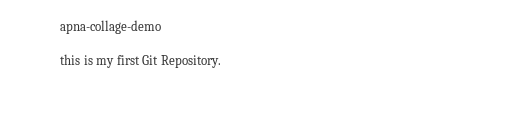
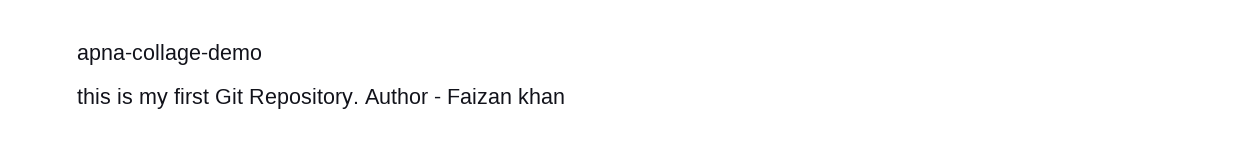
(221, 61) none -> [365,88,565,104] Author - Faizan khan

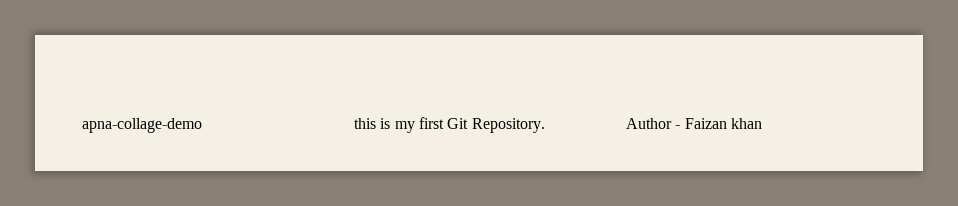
(359, 98) none -> (545, 125) //

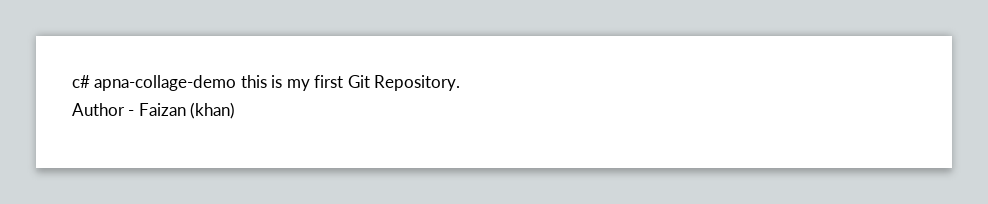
(82, 125) none -> [72,75,90,88] c#
(202, 125) // -> (237, 83) none
[730,118,762,129] khan -> [190,102,236,119] (khan)

